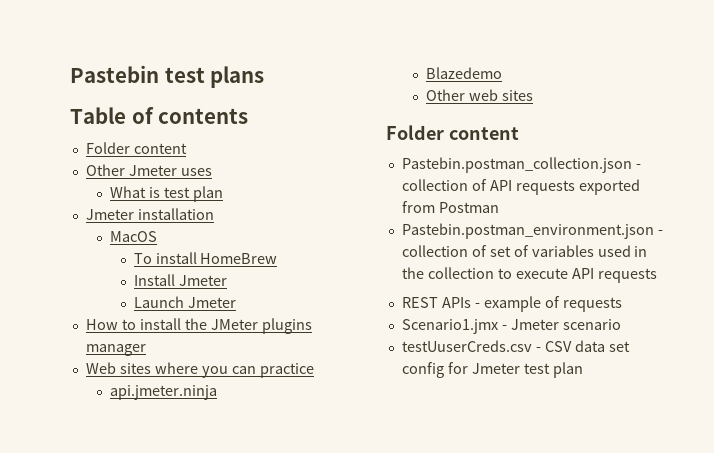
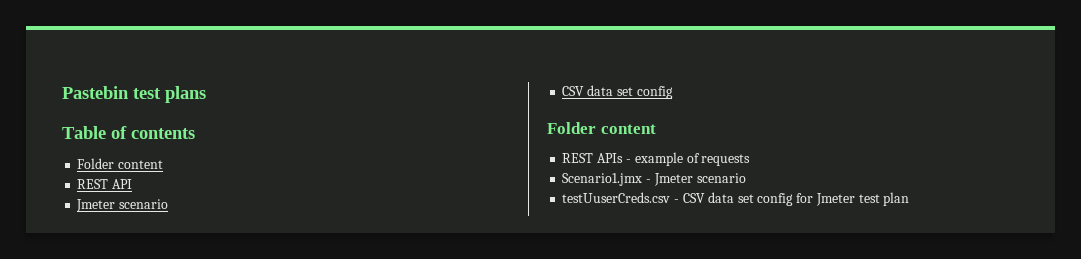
[85,164,212,176] [109,186,223,202] [85,208,214,220] [109,231,157,242] [133,252,278,264] [133,274,227,286] [133,296,236,308] [85,318,312,334] [85,344,146,356] [85,362,314,378] [109,385,217,400] [425,67,502,79] [425,89,533,101] [386,125,519,140] [401,157,641,173] [401,179,640,195] [401,201,499,213] [401,223,663,239] [401,245,648,257] [401,267,657,283] Other Jmeter uses // What is test plan // Jmeter installation // MacOS // To install HomeBrew // Install Jmeter // Launch Jmeter // How to install the JMeter plugins manager // Web sites where you can practice // api.jmeter.ninja // Blazedemo // Other web sites // Folder content // Pastebin.postman_collection.json - collection of API requests exported from Postman // Pastebin.postman_environment.json - collection of set of variables used in the collection to execute API requests -> [77,179,133,189] [76,199,169,212] [562,85,673,99] [547,122,656,134] REST API // Jmeter scenario // CSV data set config // Folder content

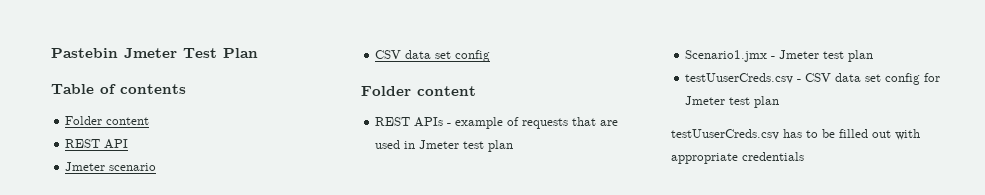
[133,86,206,103] test plans -> [124,48,258,58] Jmeter Test Plan
(751, 160) none -> [572,117,619,126] [375,140,514,152] that are used in Jmeter test plan
[696,173,746,183] scenario -> [823,50,874,62] test plan
(910, 199) none -> [671,129,920,140] [671,152,804,164] // testUuserCreds.csv has to be filled out with appropriate credentials

